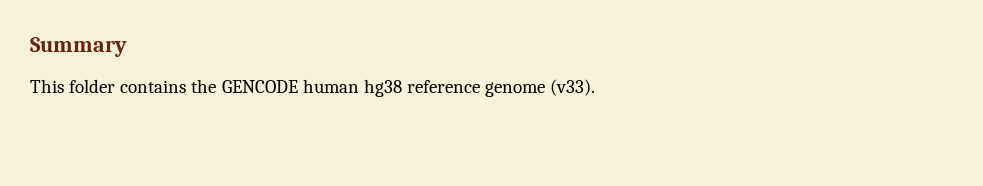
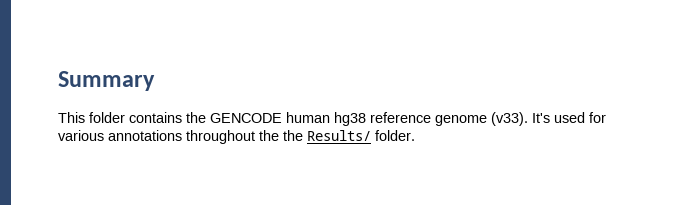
(596, 87) none -> [532,112,606,123] [58,130,415,144] It's used for various annotations throughout the the Results/ folder.

